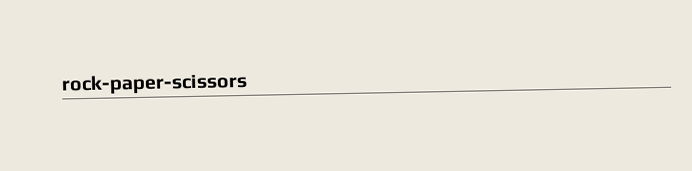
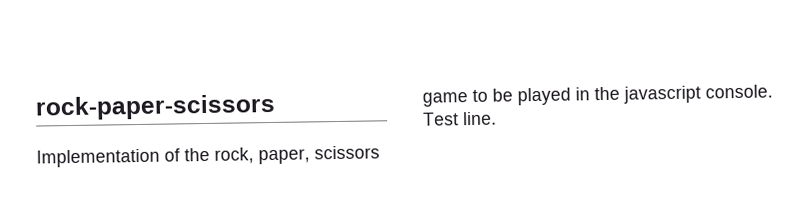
(248, 84) none -> [36,145,380,168] [422,84,773,107] [423,111,497,126] // Implementation of the rock, paper, scissors game to be played in the javascript console. Test line.

